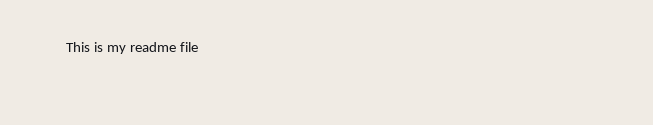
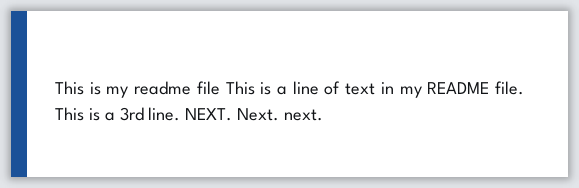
(198, 47) none -> [225,81,525,98] [55,107,324,121] This is a line of text in my README file. This is a 3rd line. NEXT. Next. next.

